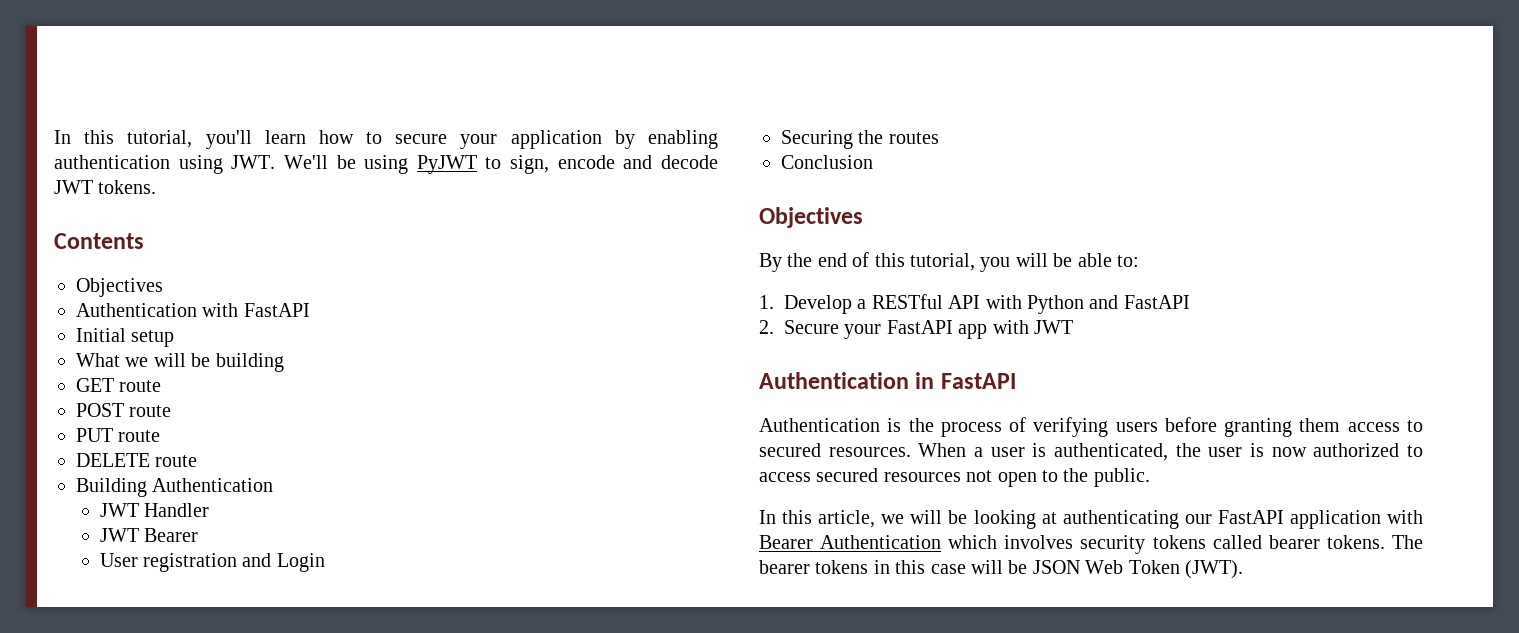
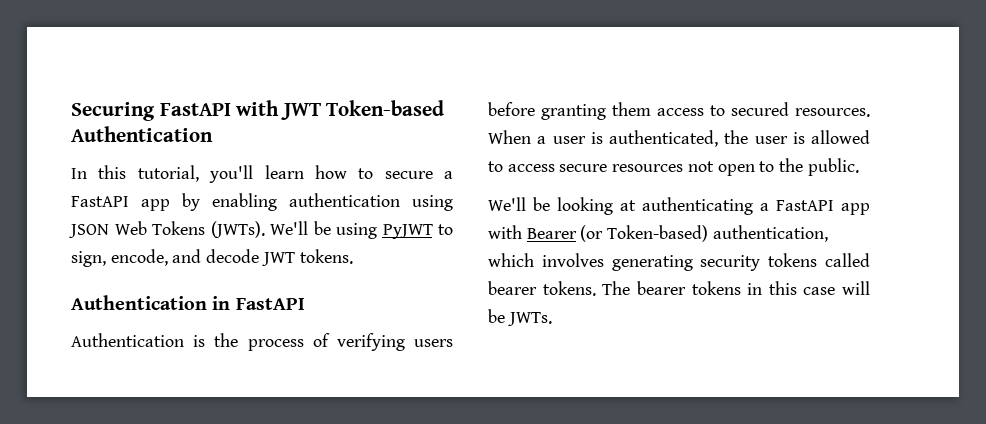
(54, 137) none -> [71,100,445,121] [71,126,213,142] Securing FastAPI with JWT Token-based Authentication //
[460,130,602,149] your application -> [444,171,453,179] [71,196,170,211] a FastAPI app
[231,155,276,169] JWT. -> [69,221,265,238] JSON Web Tokens (JWTs).
[557,155,615,169] encode -> [110,249,168,266] encode,
[54,233,144,249] [76,278,163,297] [76,303,310,317] [76,328,175,347] [76,353,284,372] [76,378,162,392] [76,403,172,417] [76,428,161,442] [76,453,198,467] [76,478,274,497] [99,503,209,517] [99,528,198,542] [99,553,325,572] [781,130,939,149] [781,155,873,169] [759,207,863,228] [759,252,1139,272] [759,294,1190,314] [759,320,1073,339] // Contents // Objectives // Authentication with FastAPI // Initial setup // What we will be building // GET route // POST route // PUT route // DELETE route // Building Authentication // JWT Handler // JWT Bearer // User registration and Login // Securing the routes // Conclusion // Objectives // By the end of this tutorial, you will be able to: // 1. Develop a RESTful API with Python and FastAPI // 2. Secure your FastAPI app with JWT -> (353, 256) none
[1271,443,1400,457] now authorized -> [811,130,870,144] allowed
[816,468,879,482] secured -> [559,164,608,172] secure
[759,510,1423,529] [759,535,942,549] In this article, we will be looking at authenticating our FastAPI application with Bearer Authentication -> [488,197,870,215] [488,225,828,242] We'll be looking at authenticating a FastAPI app with Bearer (or Token-based) authentication,
(1074, 542) none -> [611,255,693,271] generating
[1032,560,1243,579] JSON Web Token (JWT). -> [507,312,552,326] JWTs.

